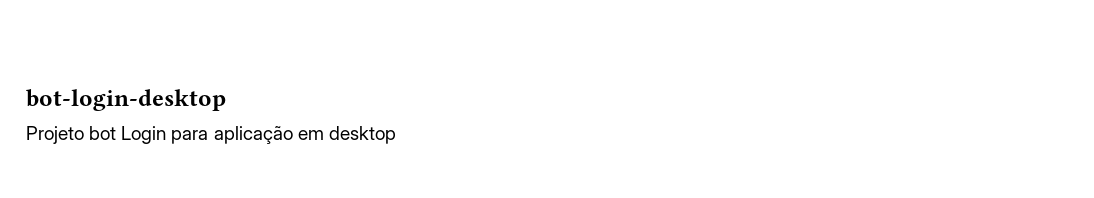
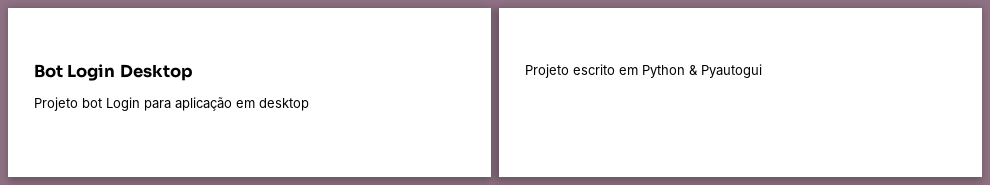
[26,89,226,111] bot-login-desktop -> [34,64,193,81] Bot Login Desktop
(396, 135) none -> [525,64,762,78] // Projeto escrito em Python & Pyautogui

